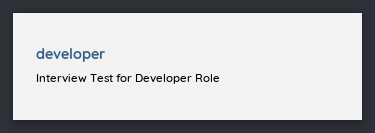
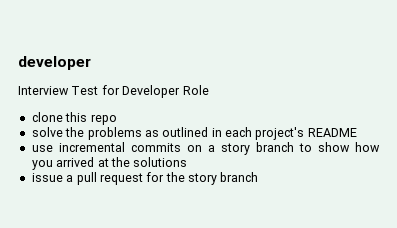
(221, 78) none -> [31,112,117,125] [31,127,357,140] [31,142,380,155] [31,157,188,170] [31,172,259,185] // clone this repo // solve the problems as outlined in each project's README // use incremental commits on a story branch to show how you arrived at the solutions // issue a pull request for the story branch

